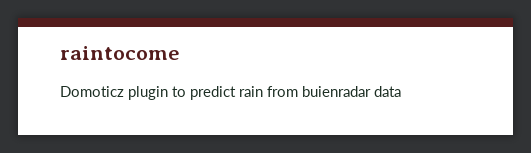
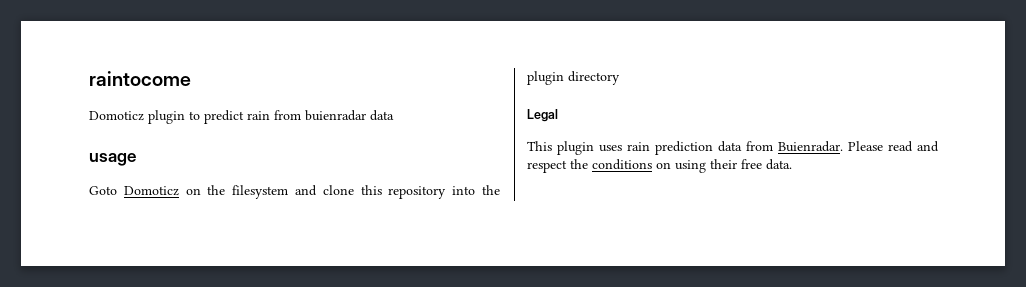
(401, 91) none -> [89,153,136,166] [89,185,501,199] [527,71,620,85] [527,109,558,122] [527,141,939,155] [527,159,792,173] // usage // Goto Domoticz on the filesystem and clone this repository into the plugin directory // Legal // This plugin uses rain prediction data from Buienradar. Please read and respect the conditions on using their free data.

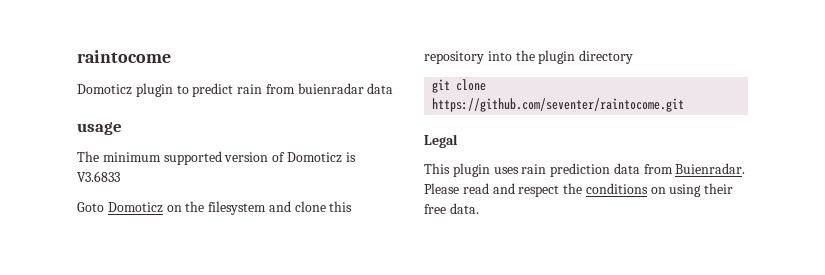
(136, 159) none -> [77,151,356,165] [77,171,120,182] // The minimum supported version of Domoticz is V3.6833
(620, 78) none -> [432,79,487,93] [432,98,685,112] // git clone https://github.com/seventer/raintocome.git

